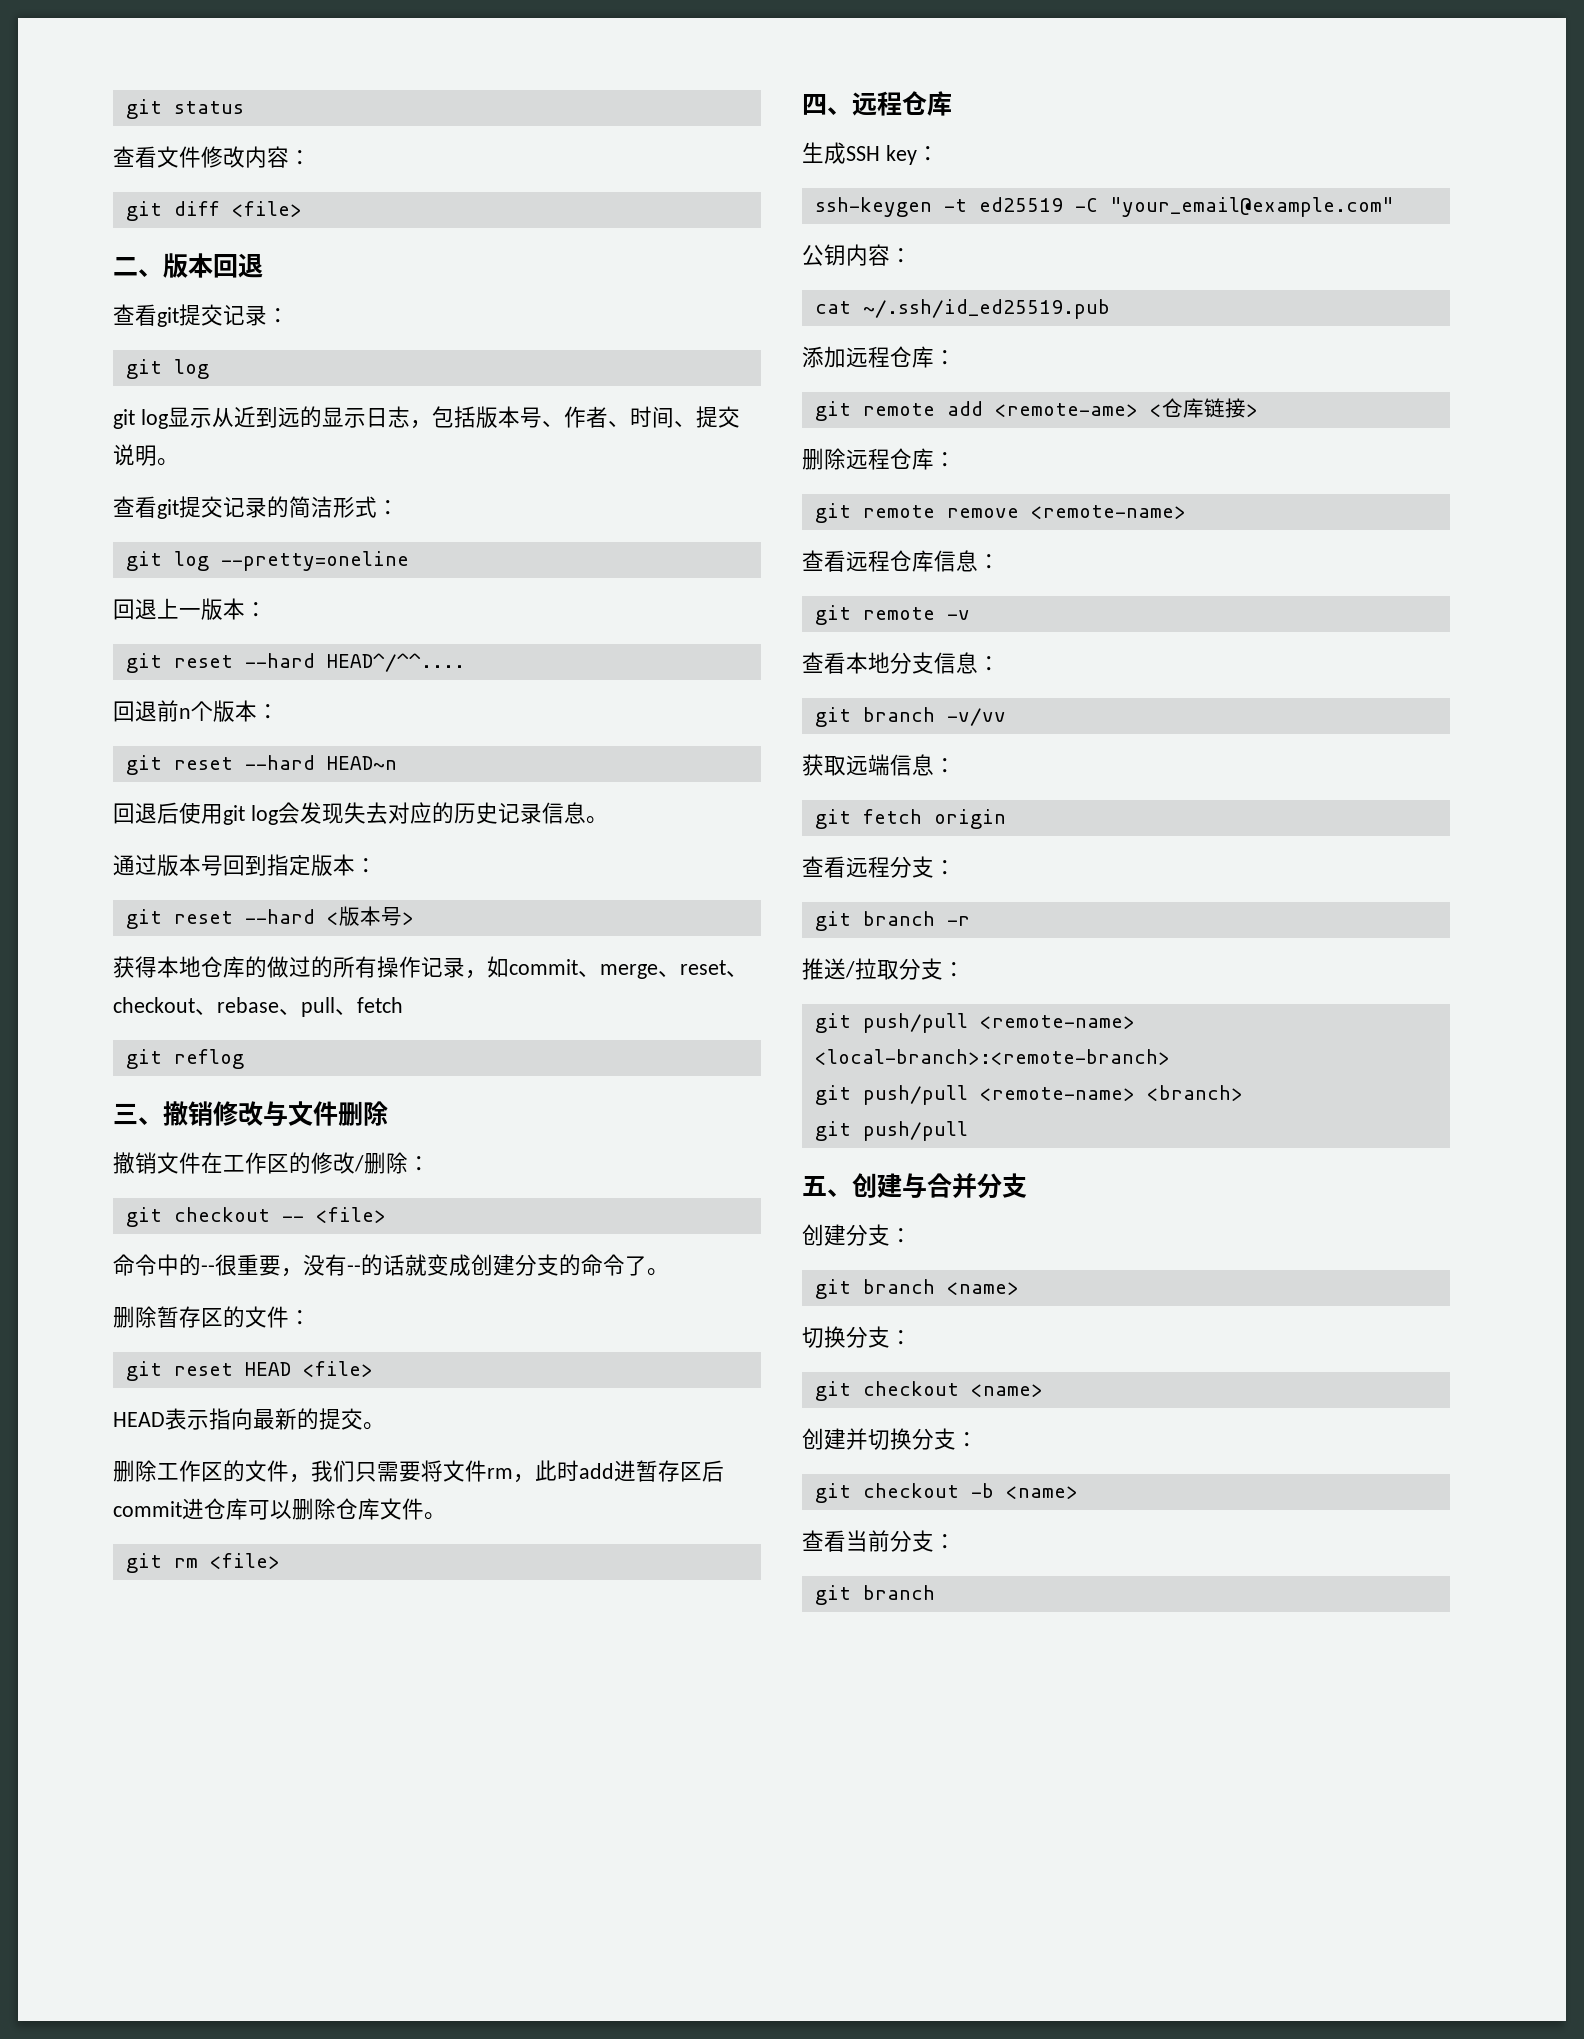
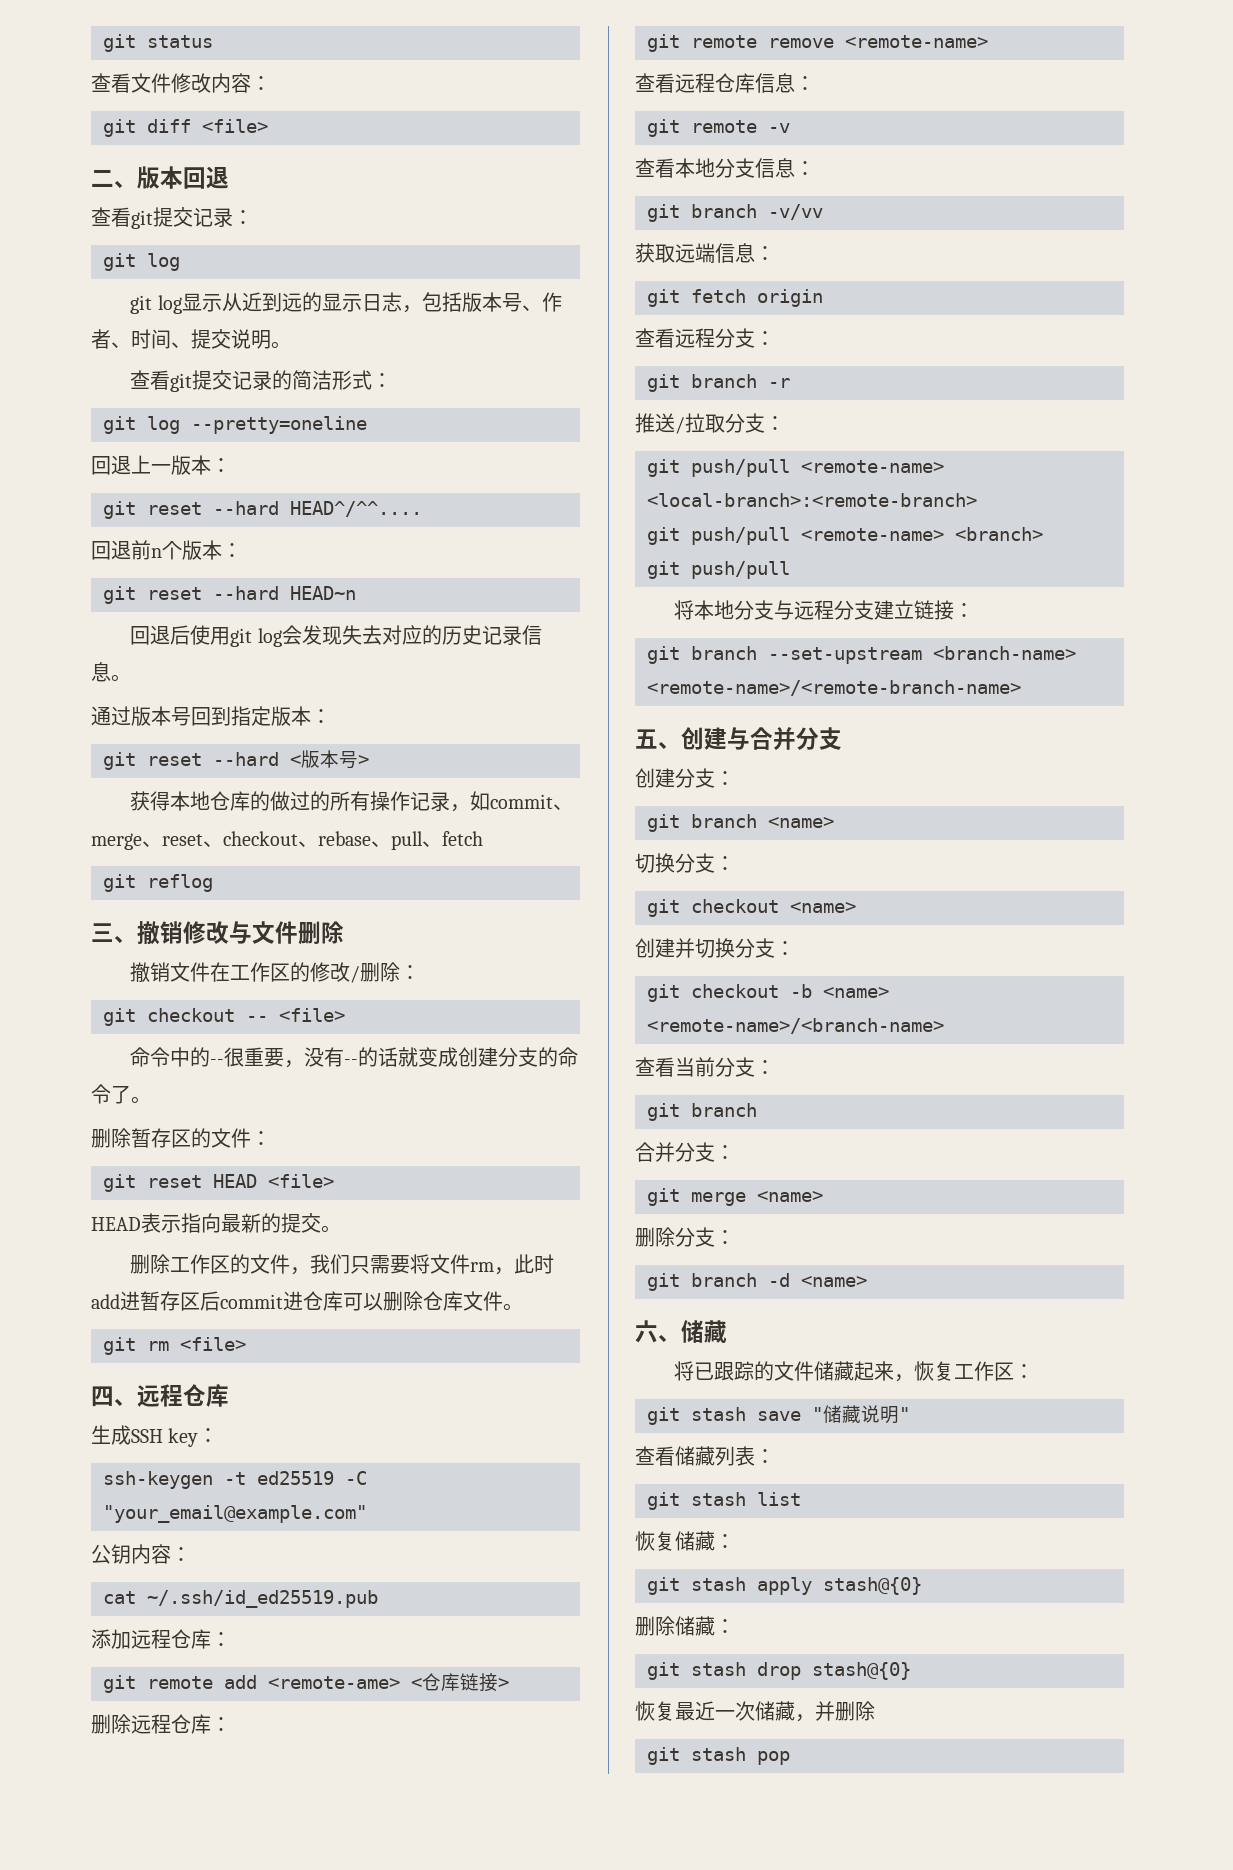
(968, 1131) none -> [674,600,975,620] [647,646,1076,664] [647,680,1021,696] // 将本地分支与远程分支建立链接： // git branch --set-upstream <branch-name> <remote-name>/<remote-branch-name>
(1078, 1492) none -> [647,1018,944,1034] <remote-name>/<branch-name>
(935, 1592) none -> [635,1142,735,1162] [647,1188,823,1206] [635,1227,735,1247] [647,1273,867,1291] [635,1320,727,1343] [674,1361,1035,1382] [647,1405,910,1425] [635,1446,775,1466] [647,1492,801,1510] [635,1531,735,1551] [647,1577,922,1595] [635,1616,735,1636] [647,1662,911,1680] [635,1701,875,1722] [647,1747,790,1765] // 合并分支： // git merge <name> // 删除分支： // git branch -d <name> // 六、储藏 // 将已跟踪的文件储藏起来，恢复工作区： // git stash save "储藏说明" // 查看储藏列表： // git stash list // 恢复储藏： // git stash apply stash@{0} // 删除储藏： // git stash drop stash@{0} // 恢复最近一次储藏，并删除 // git stash pop

